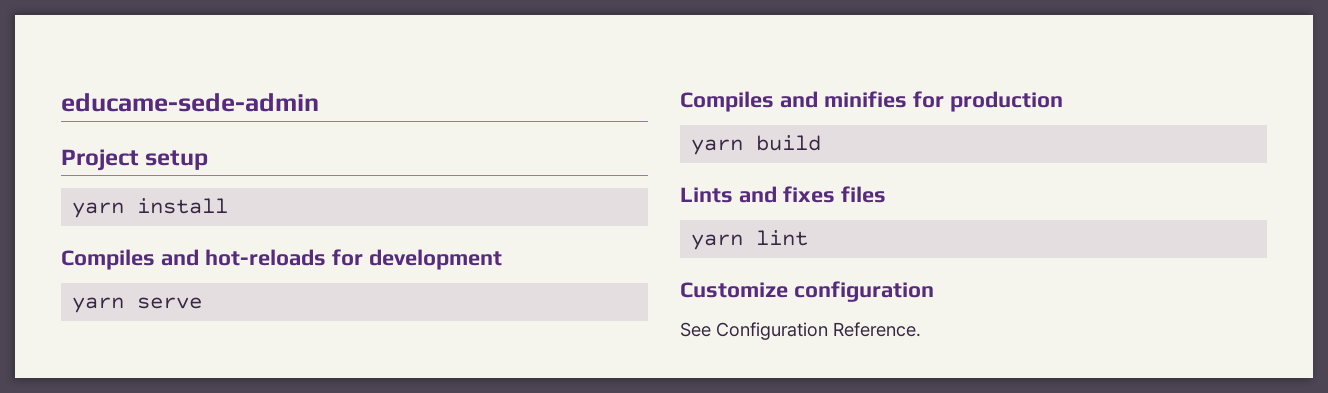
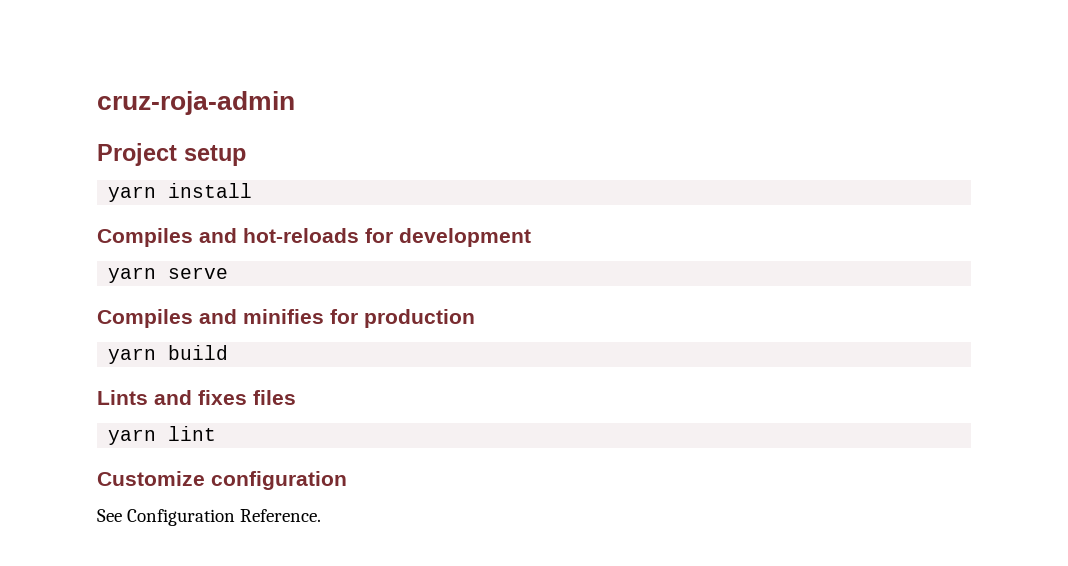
[61,93,319,112] educame-sede-admin -> [97,91,295,115] cruz-roja-admin

